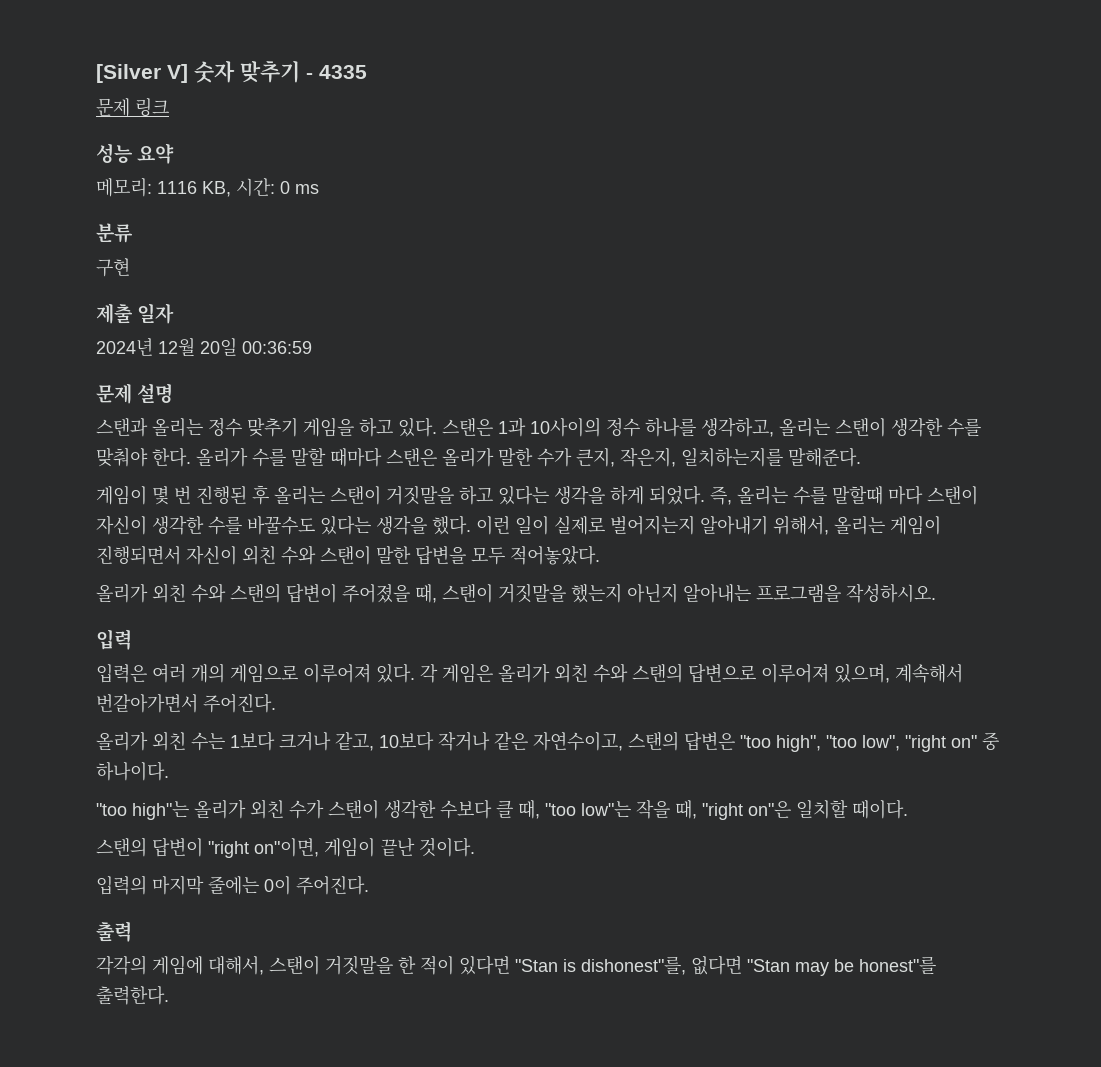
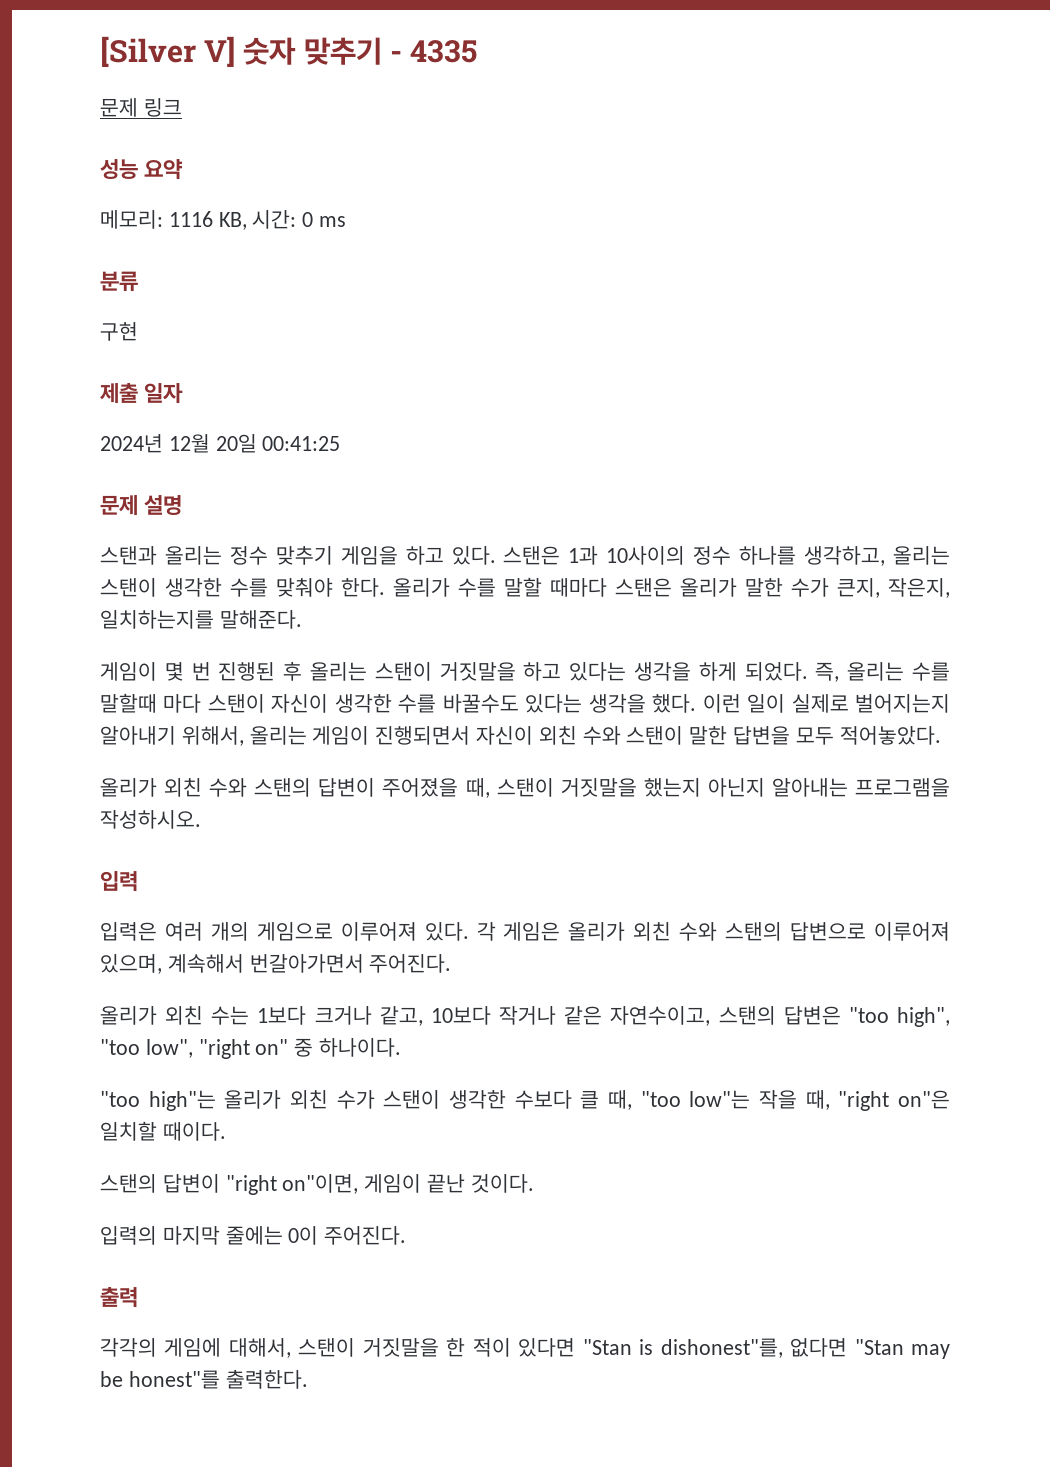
[242,341,312,354] 00:36:59 -> [262,436,341,451] 00:41:25

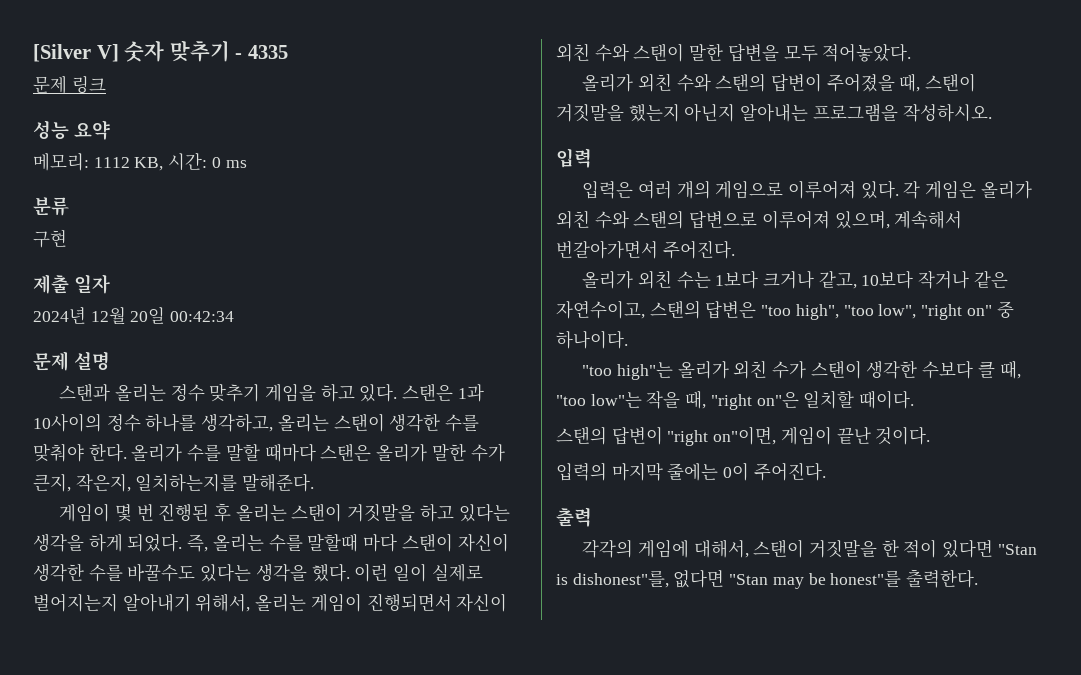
[168,211,213,227] 1116 -> [93,157,130,168] 1112
[262,436,341,451] 00:41:25 -> [170,311,235,322] 00:42:34

